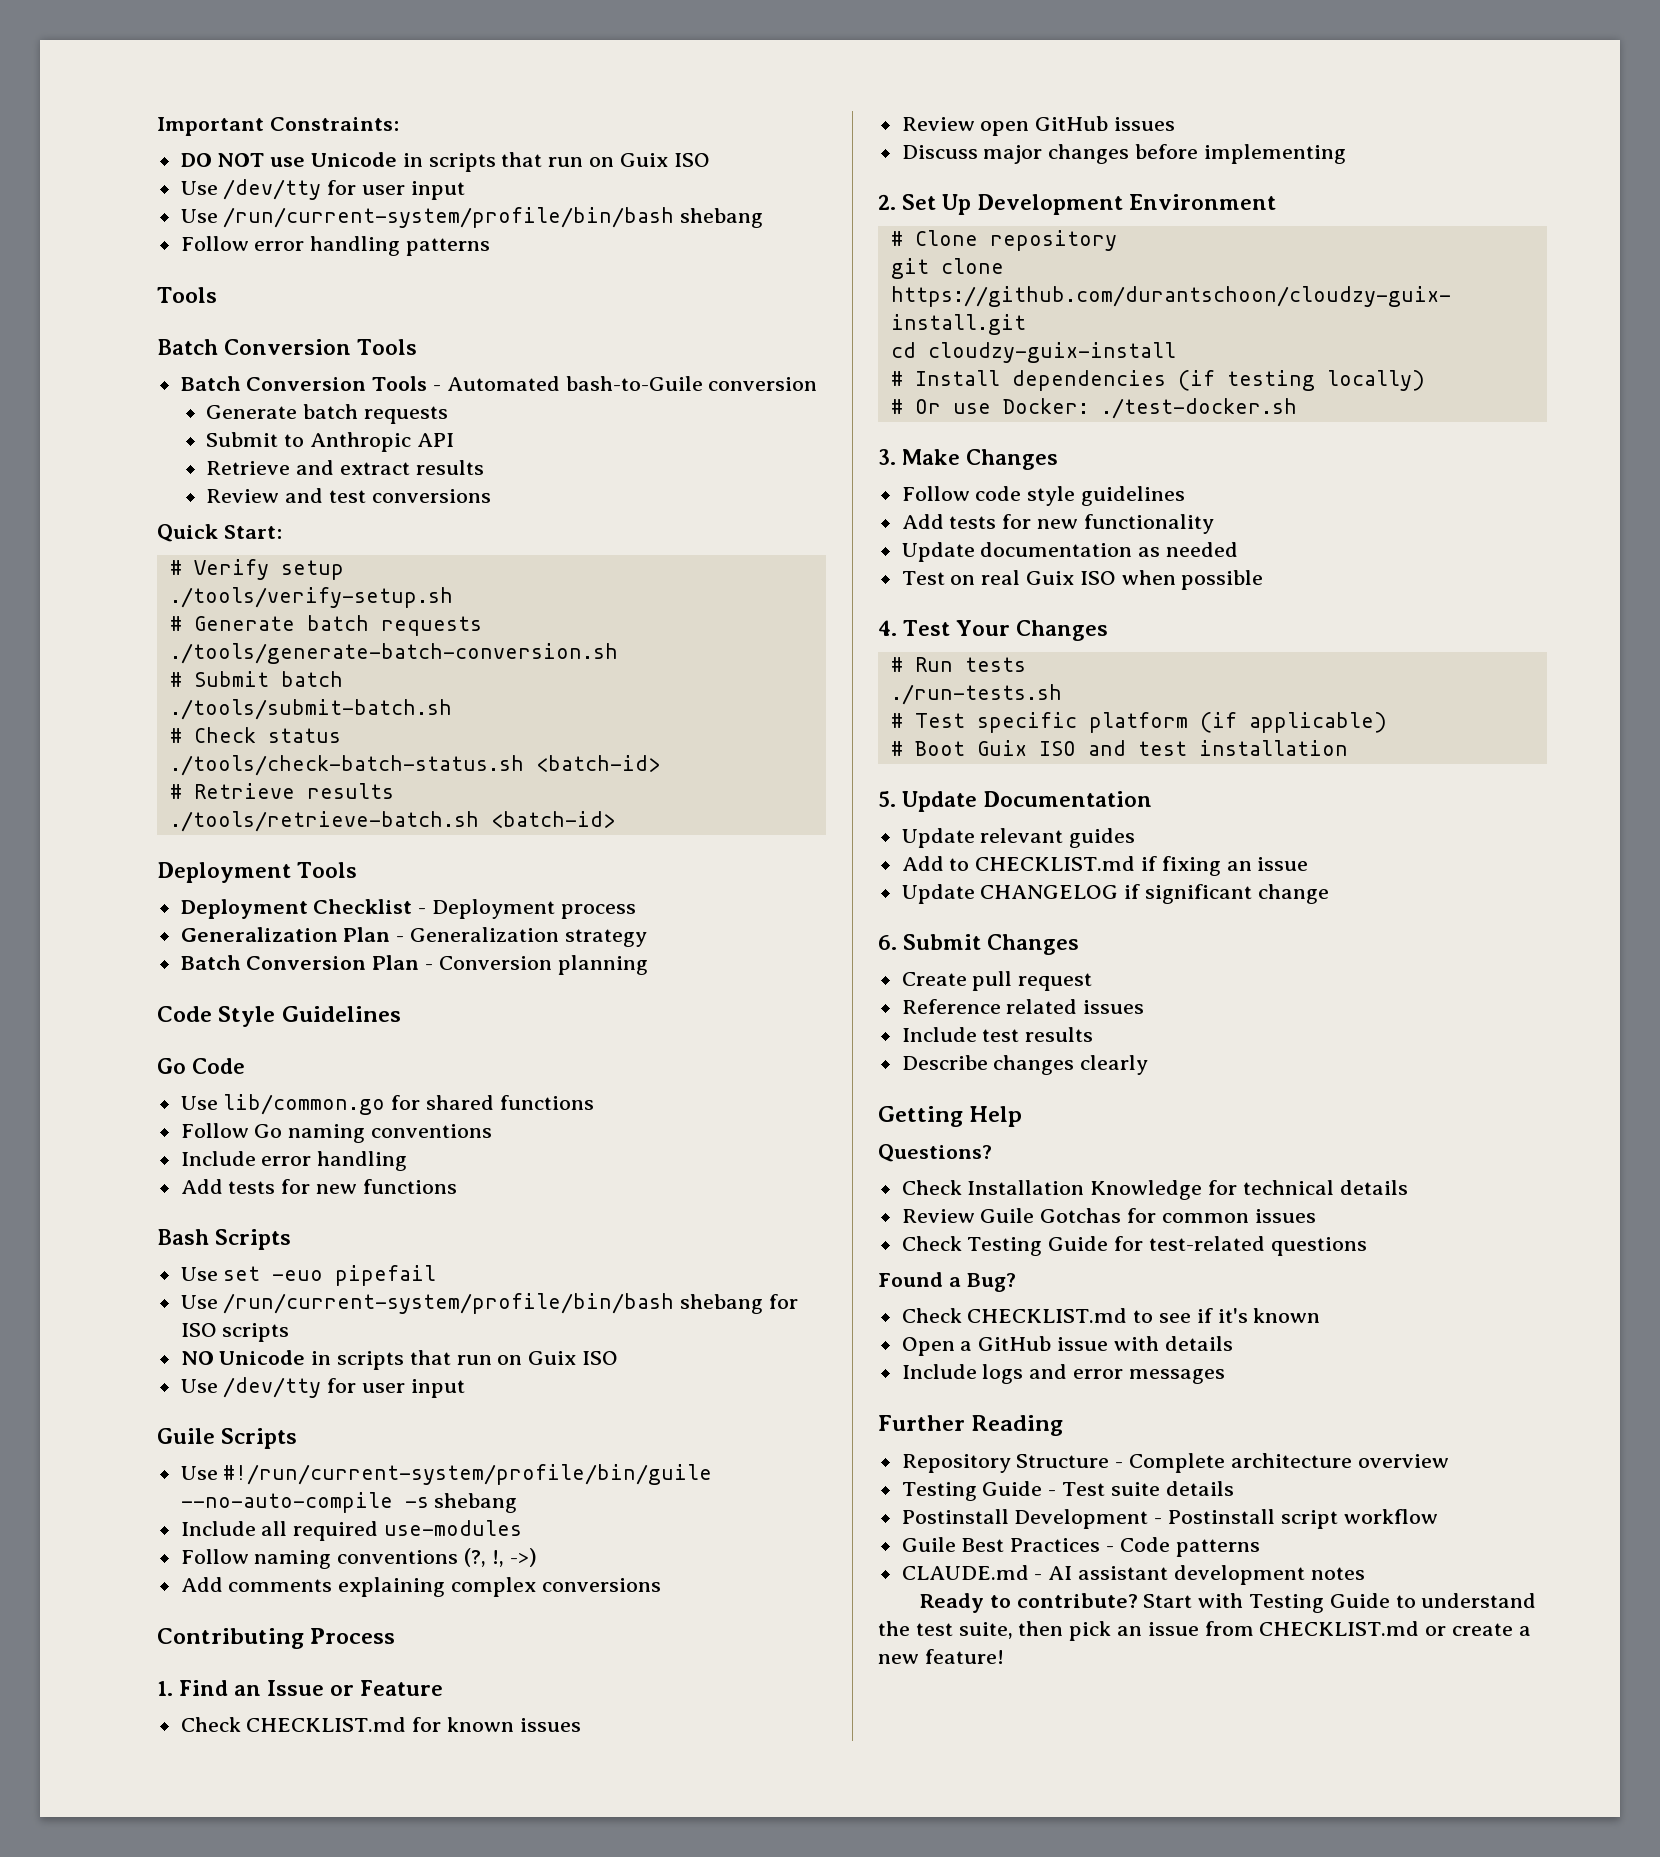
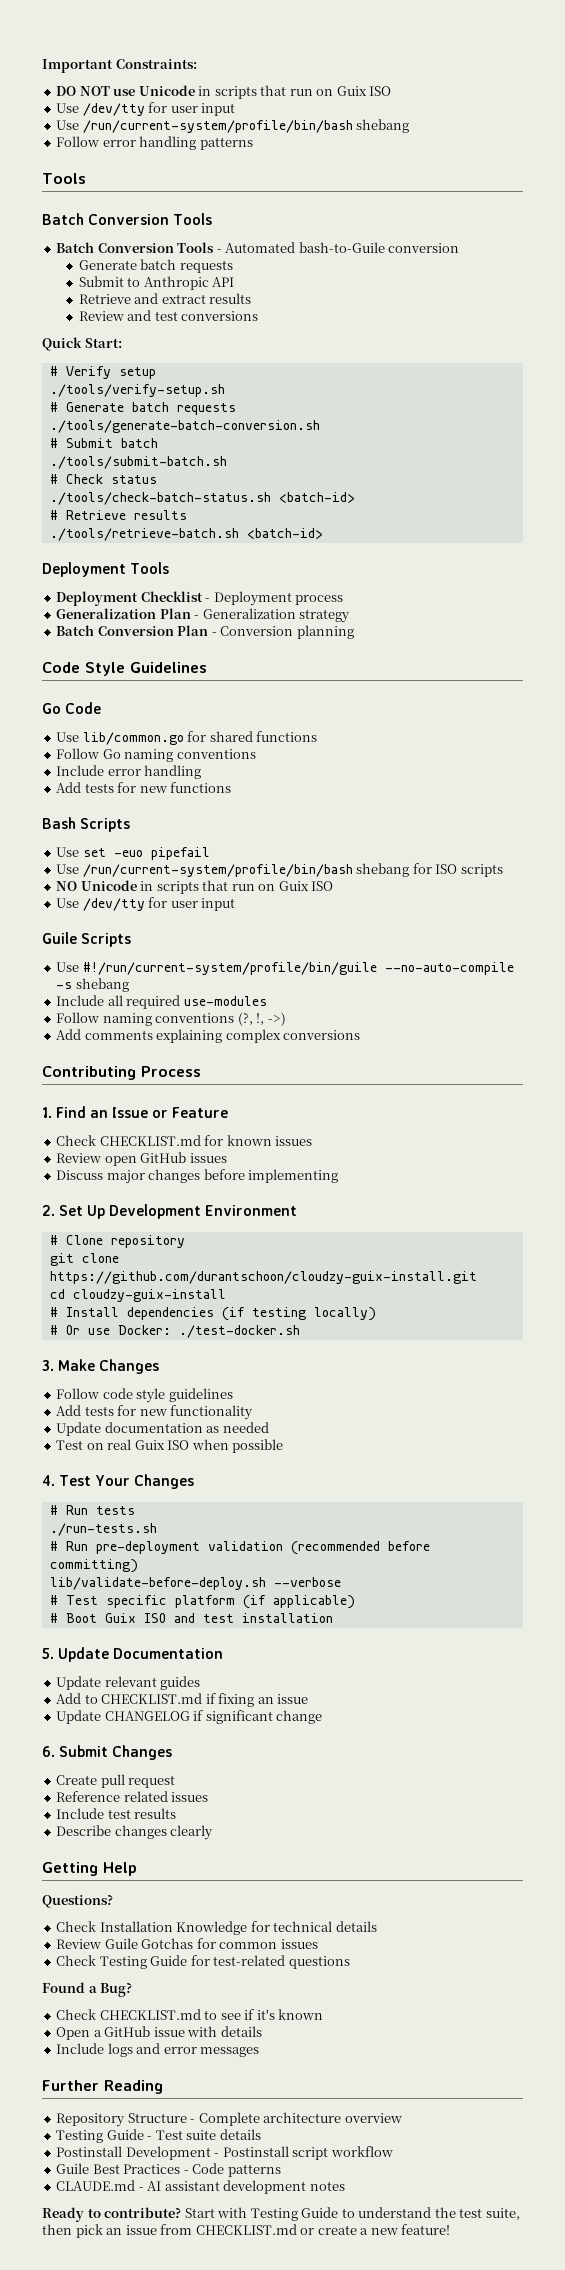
(1062, 694) none -> [49,1541,430,1555] [49,1559,138,1573] [49,1577,341,1590] // # Run pre-deployment validation (recommended before committing) // lib/validate-before-deploy.sh --verbose

